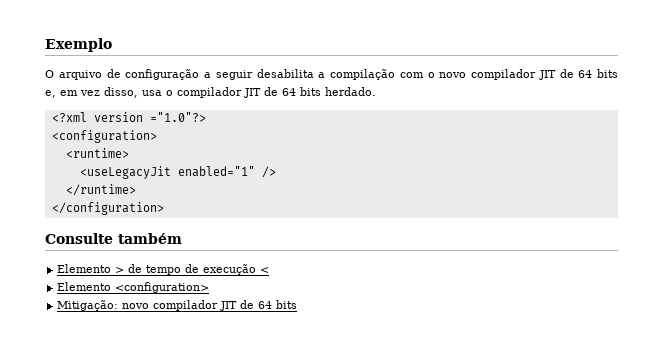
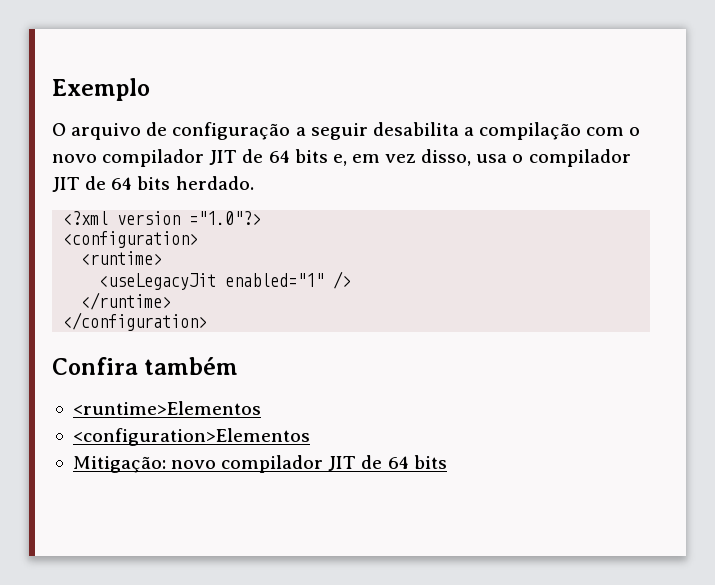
[45,233,113,244] Consulte -> [52,357,138,375] Confira
[57,264,270,275] [57,282,210,293] Elemento > de tempo de execução < // Elemento <configuration> -> [72,401,261,415] [72,428,310,446] <runtime>Elementos // <configuration>Elementos

